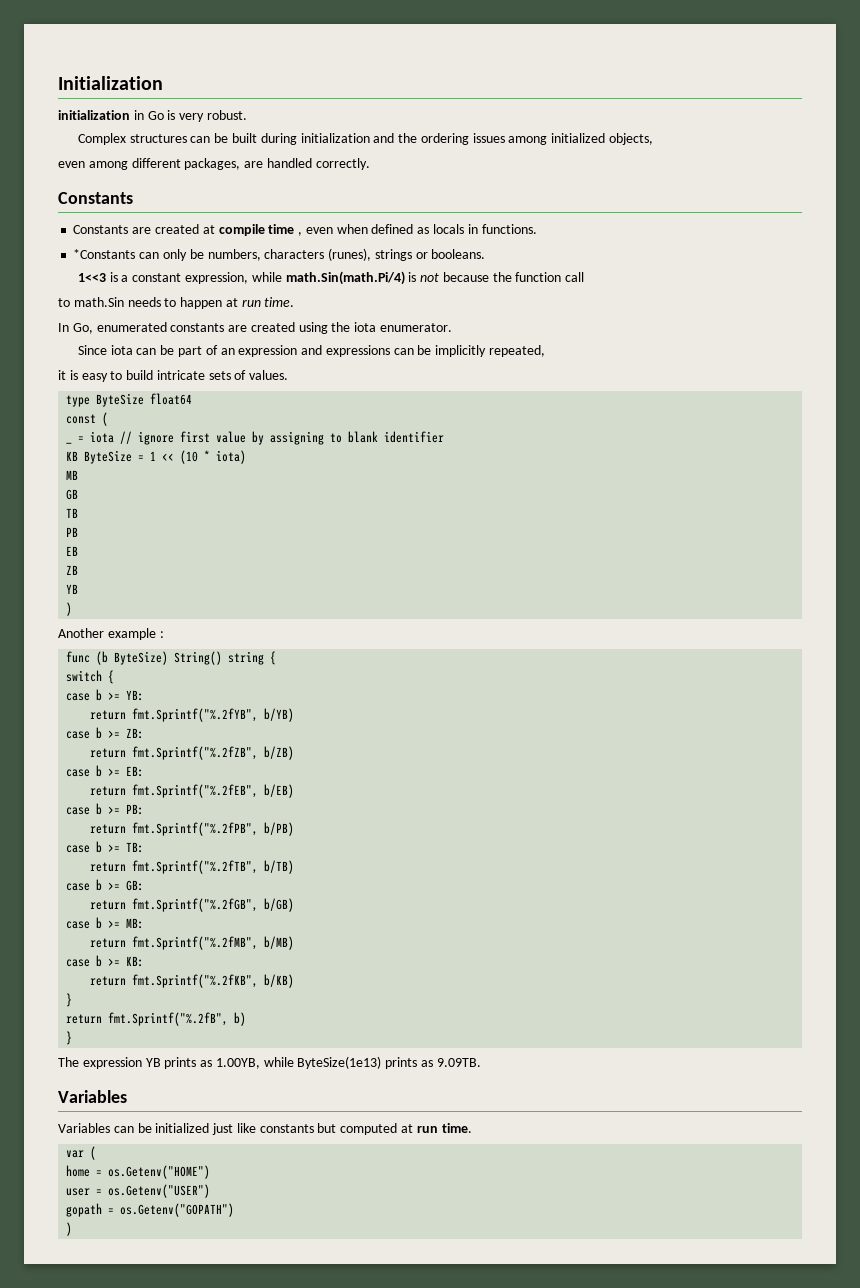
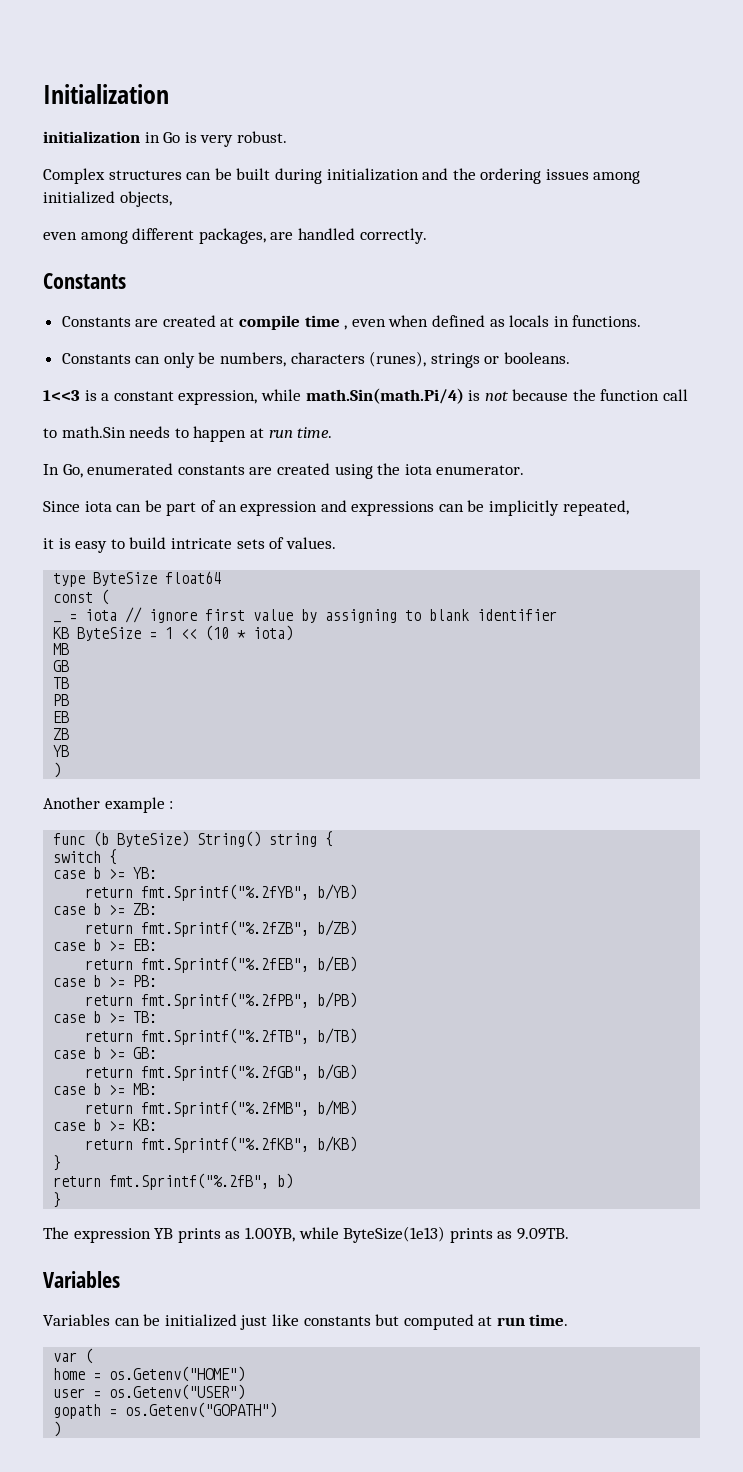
[73,249,136,259] *Constants -> [61,353,131,364] Constants

